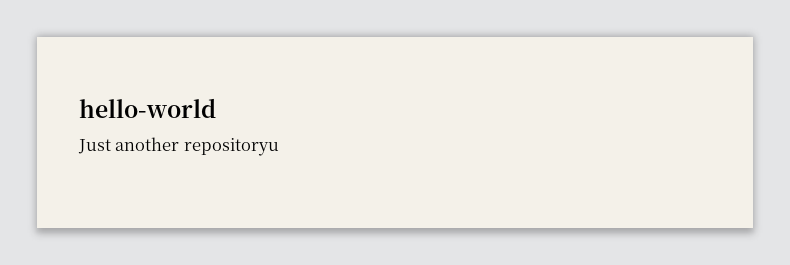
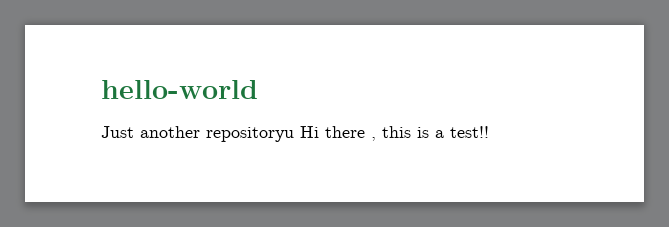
(279, 147) none -> [300,126,489,141] Hi there , this is a test!!

